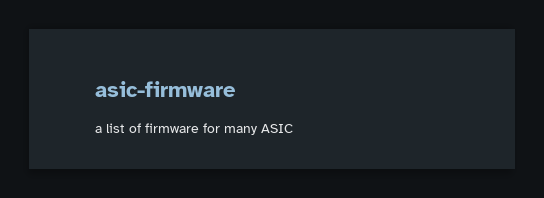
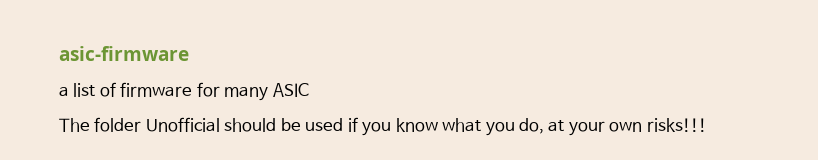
(293, 128) none -> [59,117,707,136] // The folder Unofficial should be used if you know what you do, at your own risks!!!

